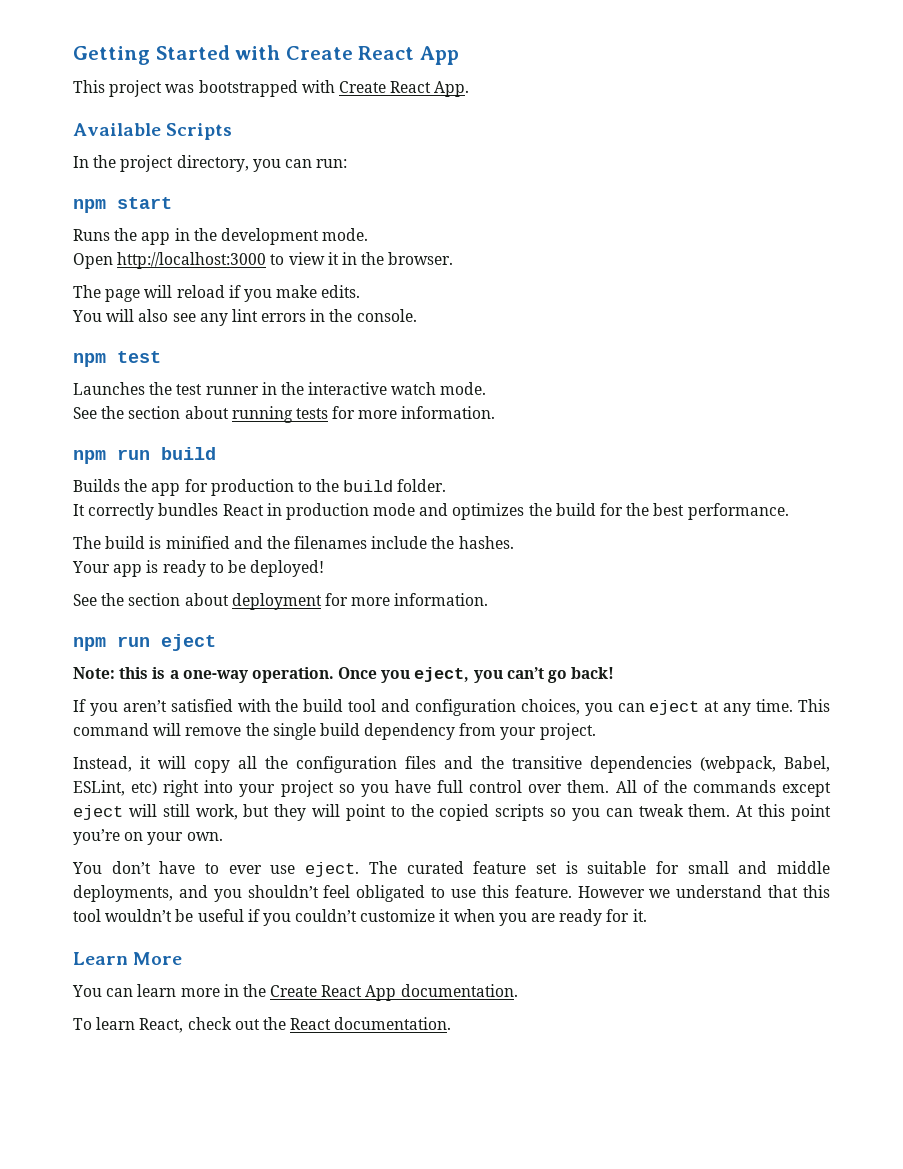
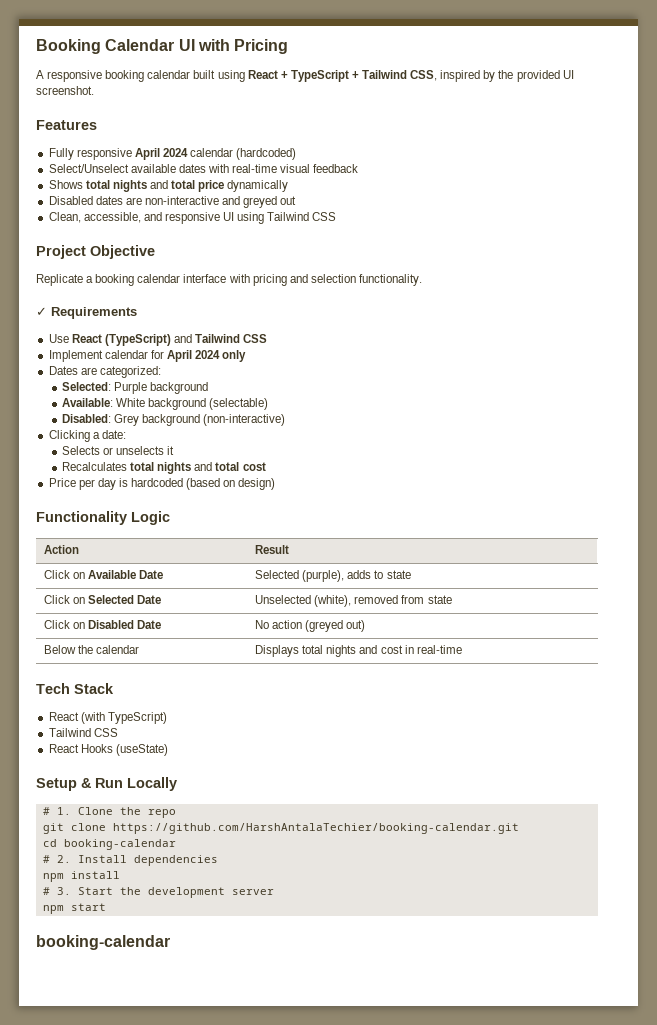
[73,45,459,65] [73,80,470,97] [73,123,233,140] [73,155,348,172] [73,197,172,213] [73,228,369,245] [73,252,454,269] [73,285,361,302] [72,309,417,326] [73,351,161,367] [73,382,487,395] [73,406,496,423] [73,447,216,464] [73,479,447,496] [73,503,789,520] [73,536,514,549] [72,560,325,577] [73,593,489,610] [73,634,216,651] [73,667,615,683] [73,699,830,716] [73,723,596,740] [73,756,830,773] [73,780,832,797] [73,804,832,821] [73,829,223,845] [72,861,830,877] [73,885,830,902] [73,909,647,926] [73,952,183,965] [72,984,518,1001] [73,1017,452,1033] Getting Started with Create React App // This project was bootstrapped with Create React App. // Available Scripts // In the project directory, you can run: // npm start // Runs the app in the development mode. // Open http://localhost:3000 to view it in the browser. // The page will reload if you make edits. // You will also see any lint errors in the console. // npm test // Launches the test runner in the interactive watch mode. // See the section about running tests for more information. // npm run build // Builds the app for production to the build folder. // It correctly bundles React in production mode and optimizes the build for the best performance. // The build is minified and the filenames include the hashes. // Your app is ready to be deployed! // See the section about deployment for more information. // npm run eject // Note: this is a one-way operation. Once you eject, you can’t go back! // If you aren’t satisfied with the build tool and configuration choices, you can eject at any time. This command will remove the single build dependency from your project. // Instead, it will copy all the configuration files and the transitive dependencies (webpack, Babel, ESLint, etc) right into your project so you have full control over them. All of the commands except eject will still work, but they will point to the copied scripts so you can tweak them. At this point you’re on your own. // You don’t have to ever use eject. The curated feature set is suitable for small and middle deployments, and you shouldn’t feel obligated to use this feature. However we understand that this tool wouldn’t be useful if you couldn’t customize it when you are ready for it. // Learn More // You can learn more in the Create React App documentation. // To learn React, check out the React documentation. -> [36,39,289,54] [36,70,574,82] [36,86,94,95] [36,120,97,130] [48,148,297,160] [48,164,359,173] [48,180,289,192] [48,196,297,208] [48,212,337,224] [36,245,155,259] [36,274,422,286] [36,307,137,319] [48,334,268,346] [48,350,247,362] [48,366,161,378] [61,382,209,394] [61,398,269,410] [61,414,286,426] [48,430,126,442] [61,446,175,455] [61,462,266,474] [48,478,276,490] [36,511,170,525] [44,545,80,554] [255,545,290,554] [44,570,164,579] [255,570,411,582] [44,595,162,604] [255,595,452,607] [44,620,162,629] [255,620,366,632] [44,645,140,654] [255,645,462,657] [36,683,114,694] [48,712,167,724] [48,728,118,737] [48,744,168,756] [36,777,177,791] [42,807,176,818] [42,823,519,834] [42,839,176,850] [42,855,218,866] [42,871,120,882] [42,887,274,898] [42,903,106,914] [36,935,170,950] Booking Calendar UI with Pricing // A responsive booking calendar built using React + TypeScript + Tailwind CSS, inspired by the provided UI screenshot. // Features // Fully responsive April 2024 calendar (hardcoded) // Select/Unselect available dates with real-time visual feedback // Shows total nights and total price dynamically // Disabled dates are non-interactive and greyed out // Clean, accessible, and responsive UI using Tailwind CSS // Project Objective // Replicate a booking calendar interface with pricing and selection functionality. // ✓ Requirements // Use React (TypeScript) and Tailwind CSS // Implement calendar for April 2024 only // Dates are categorized: // Selected: Purple background // Available: White background (selectable) // Disabled: Grey background (non-interactive) // Clicking a date: // Selects or unselects it // Recalculates total nights and total cost // Price per day is hardcoded (based on design) // Functionality Logic // Action | Result // Click on Available Date | Selected (purple), adds to state // Click on Selected Date | Unselected (white), removed from state // Click on Disabled Date | No action (greyed out) // Below the calendar | Displays total nights and cost in real-time // Tech Stack // React (with TypeScript) // Tailwind CSS // React Hooks (useState) // Setup & Run Locally // # 1. Clone the repo // git clone https://github.com/HarshAntalaTechier/booking-calendar.git // cd booking-calendar // # 2. Install dependencies // npm install // # 3. Start the development server // npm start // booking-calendar

